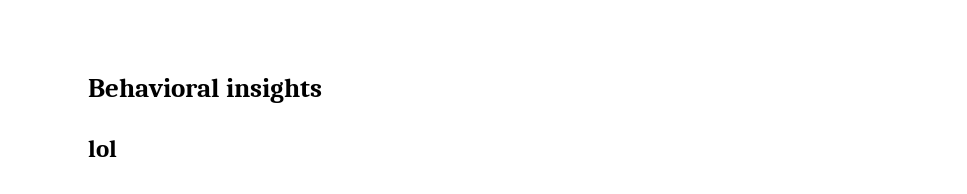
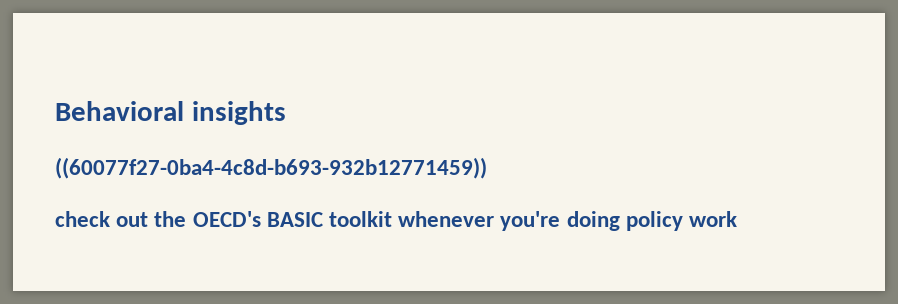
[88,140,117,157] lol -> [55,157,487,179] [55,211,738,231] ((60077f27-0ba4-4c8d-b693-932b12771459)) // check out the OECD's BASIC toolkit whenever you're doing policy work

